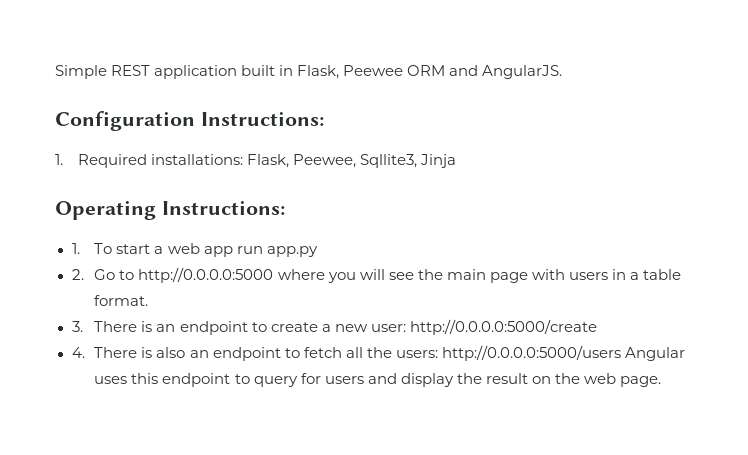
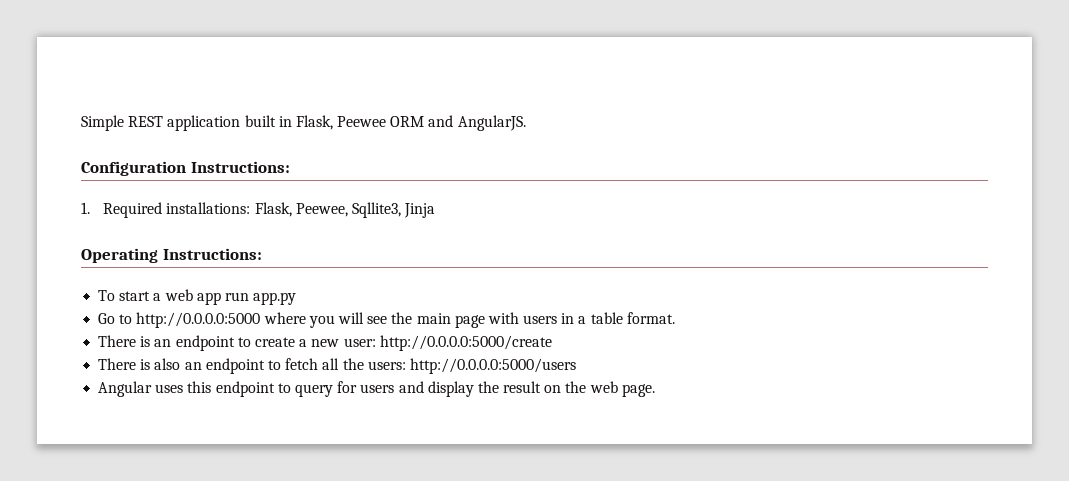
[71,243,80,254] 1. -> (262, 254) none
[71,269,84,280] 2. -> (297, 298) none
[71,321,83,332] 3. -> (675, 318) none
[71,347,85,358] 4. -> (552, 343) none
(621, 353) none -> (576, 366) //

